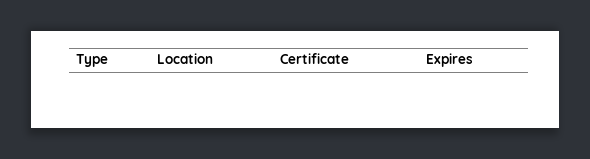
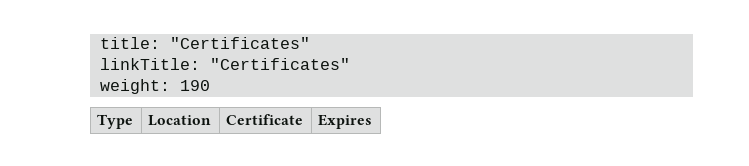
(75, 60) none -> [100,37,311,49] [100,58,351,70] [100,79,211,94] title: "Certificates" // linkTitle: "Certificates" // weight: 190 //

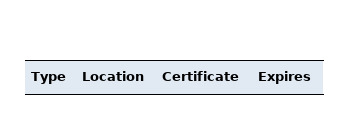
[100,37,311,49] [100,58,351,70] [100,79,211,94] title: "Certificates" // linkTitle: "Certificates" // weight: 190 // -> (31, 78) none

